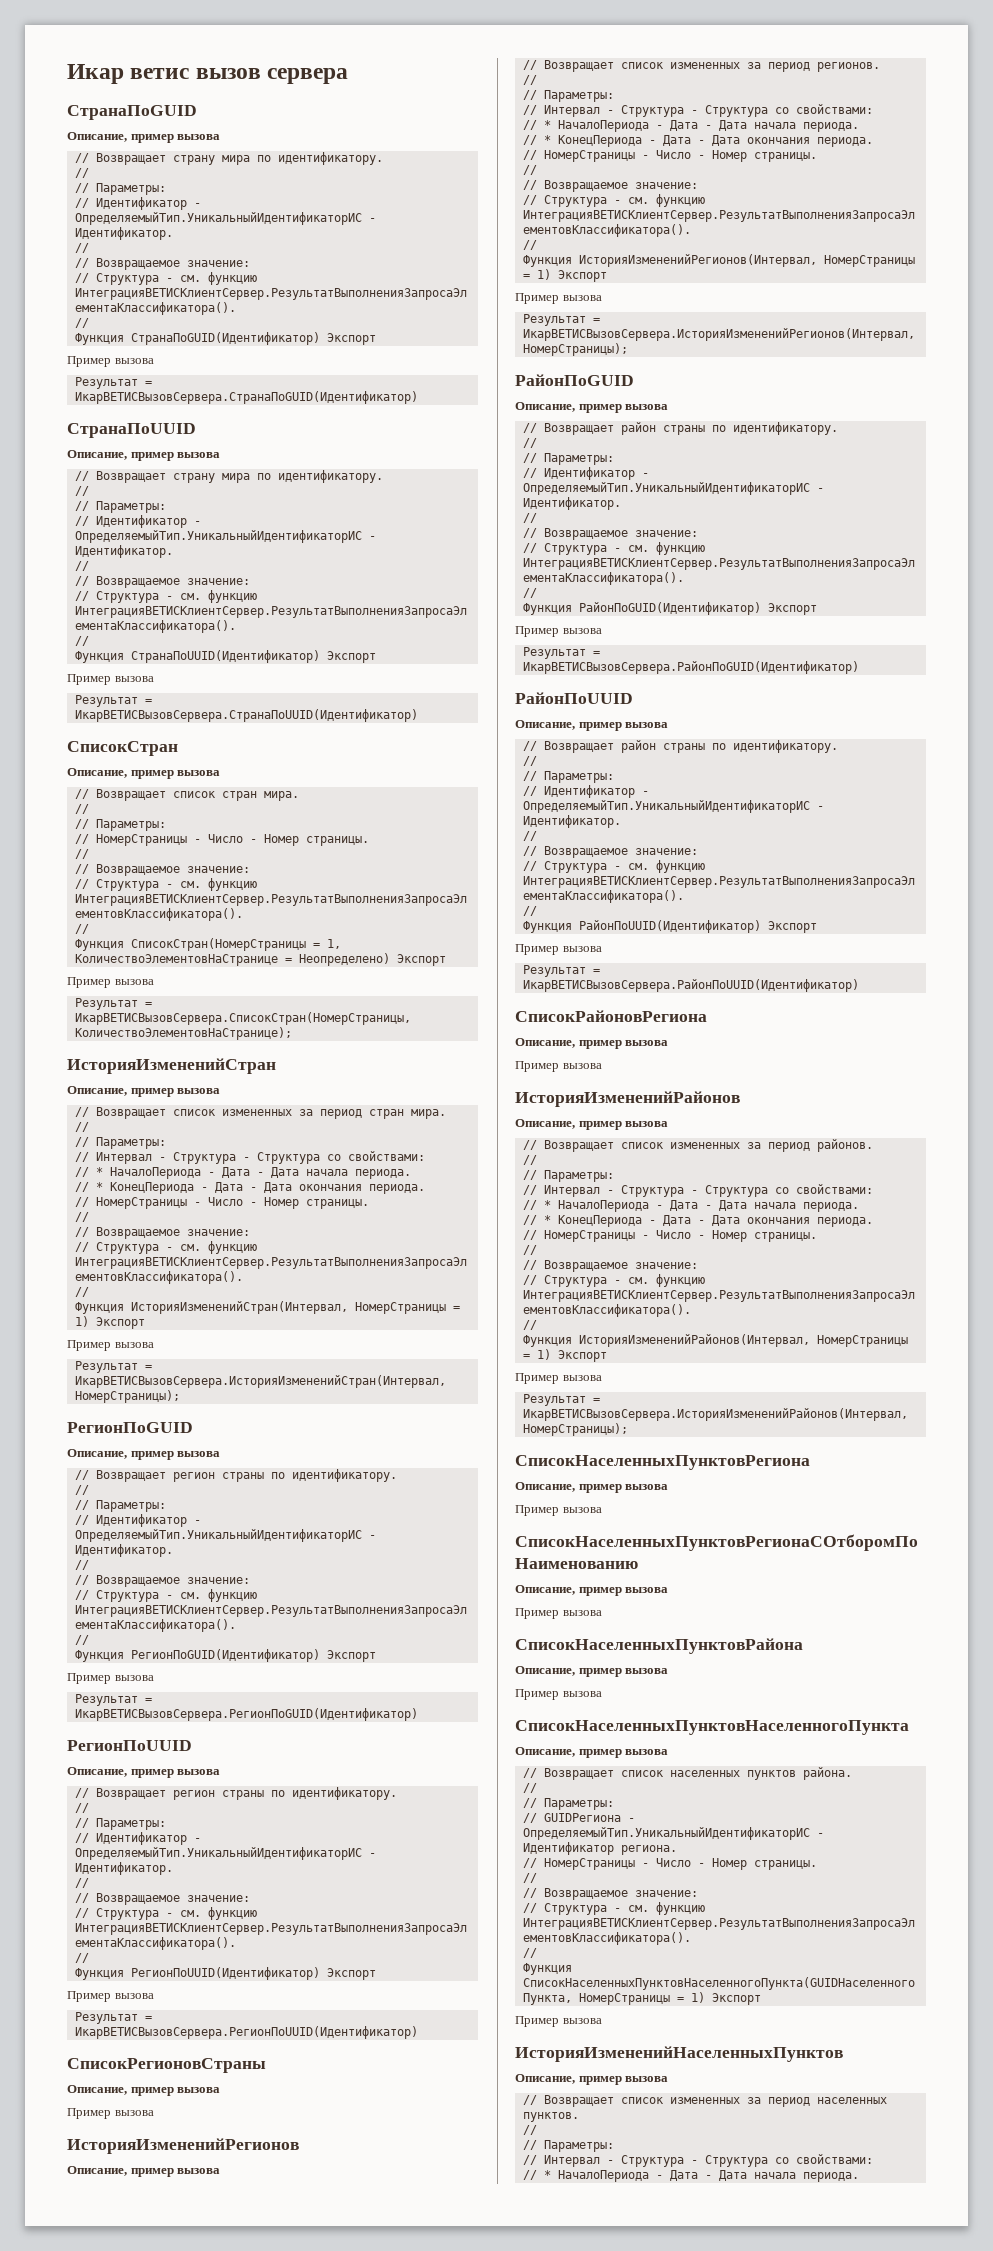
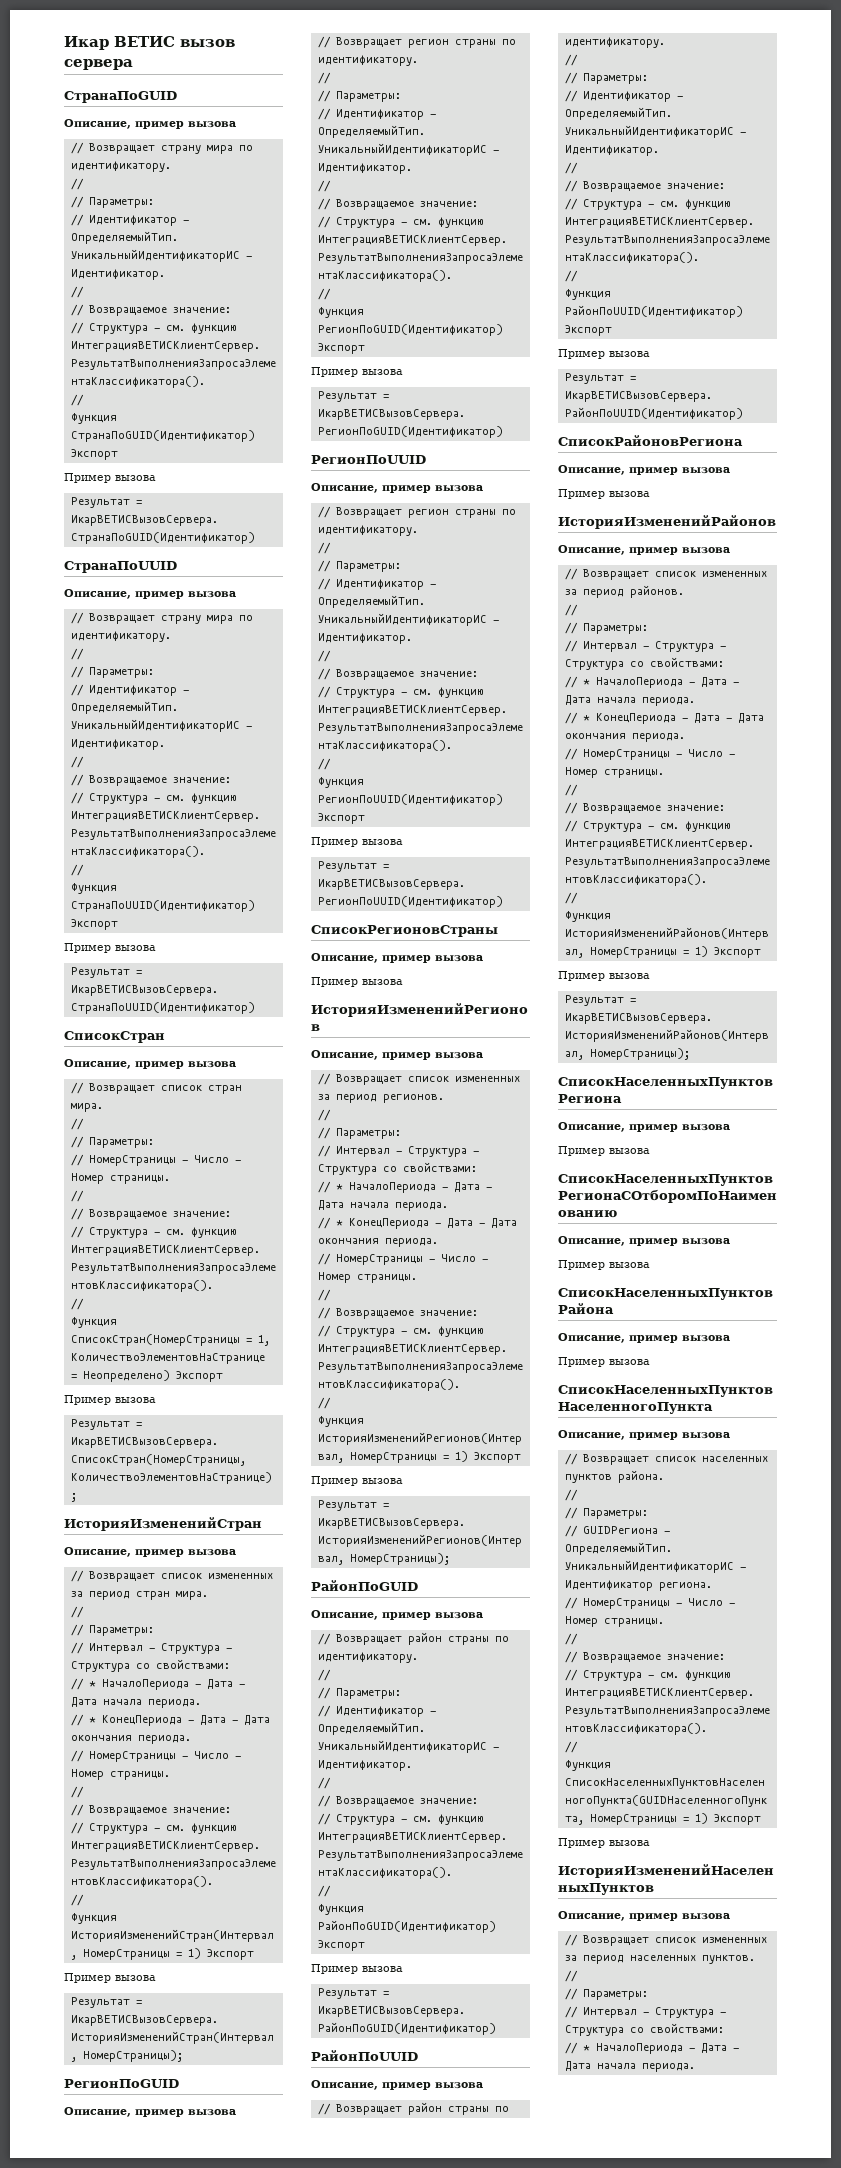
[130,68,190,79] ветис -> [114,36,175,47] ВЕТИС

